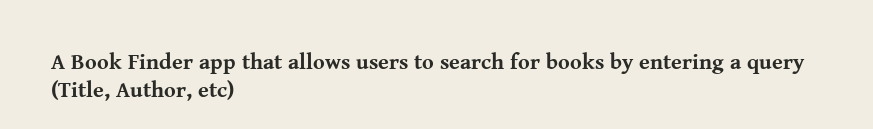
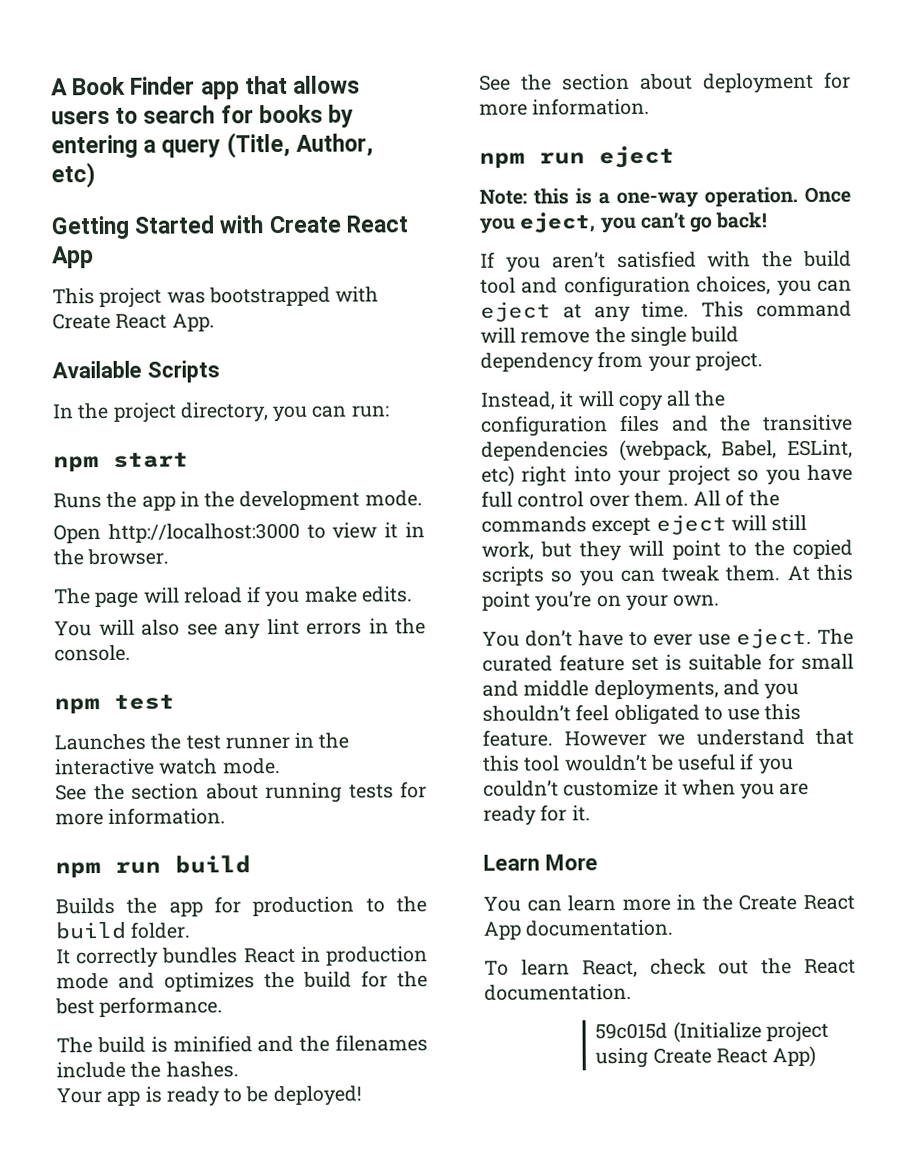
(234, 90) none -> [51,215,408,240] [52,246,94,269] [52,286,380,309] [52,312,215,332] [52,360,220,383] [52,402,390,423] [53,452,189,473] [53,490,423,511] [53,522,426,544] [53,548,170,566] [54,586,413,609] [54,618,426,640] [54,644,131,662] [54,694,175,715] [54,732,350,751] [55,758,281,776] [55,781,427,804] [55,807,227,826] [55,855,251,879] [55,896,427,917] [55,921,192,940] [56,946,428,969] [56,970,428,992] [55,996,224,1018] [56,1034,428,1054] [56,1061,239,1079] [56,1085,362,1107] [479,71,851,94] [479,97,651,116] [479,145,675,169] [479,186,851,209] [479,212,768,234] [480,250,852,273] [480,275,852,298] [480,300,852,323] [480,326,740,347] [480,350,763,373] [480,390,726,412] [481,414,853,437] [481,439,853,462] [481,464,853,487] [481,489,780,508] [481,514,808,536] [481,539,853,562] [481,564,853,587] [482,591,721,612] [482,627,854,649] [482,653,854,672] [482,679,800,701] [482,703,802,726] [482,728,854,747] [482,753,794,775] [483,779,810,800] [483,804,591,826] [483,854,598,871] [483,894,855,912] [483,919,675,940] [484,958,856,978] [484,983,632,1001] [595,1021,829,1043] [595,1045,817,1069] // Getting Started with Create React App // This project was bootstrapped with Create React App. // Available Scripts // In the project directory, you can run: // npm start // Runs the app in the development mode. // Open http://localhost:3000 to view it in the browser. // The page will reload if you make edits. // You will also see any lint errors in the console. // npm test // Launches the test runner in the interactive watch mode. // See the section about running tests for more information. // npm run build // Builds the app for production to the build folder. // It correctly bundles React in production mode and optimizes the build for the best performance. // The build is minified and the filenames include the hashes. // Your app is ready to be deployed! // See the section about deployment for more information. // npm run eject // Note: this is a one-way operation. Once you eject, you can’t go back! // If you aren’t satisfied with the build tool and configuration choices, you can eject at any time. This command will remove the single build dependency from your project. // Instead, it will copy all the configuration files and the transitive dependencies (webpack, Babel, ESLint, etc) right into your project so you have full control over them. All of the commands except eject will still work, but they will point to the copied scripts so you can tweak them. At this point you’re on your own. // You don’t have to ever use eject. The curated feature set is suitable for small and middle deployments, and you shouldn’t feel obligated to use this feature. However we understand that this tool wouldn’t be useful if you couldn’t customize it when you are ready for it. // Learn More // You can learn more in the Create React App documentation. // To learn React, check out the React documentation. // 59c015d (Initialize project using Create React App)

